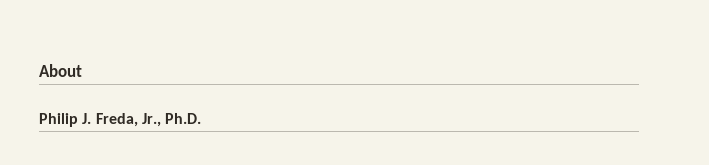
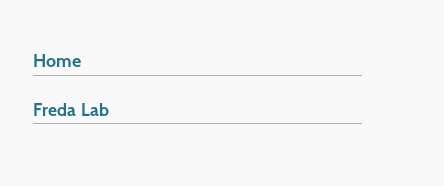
[39,64,82,77] [39,113,202,127] About // Philip J. Freda, Jr., Ph.D. -> [33,54,81,67] [33,103,109,116] Home // Freda Lab

